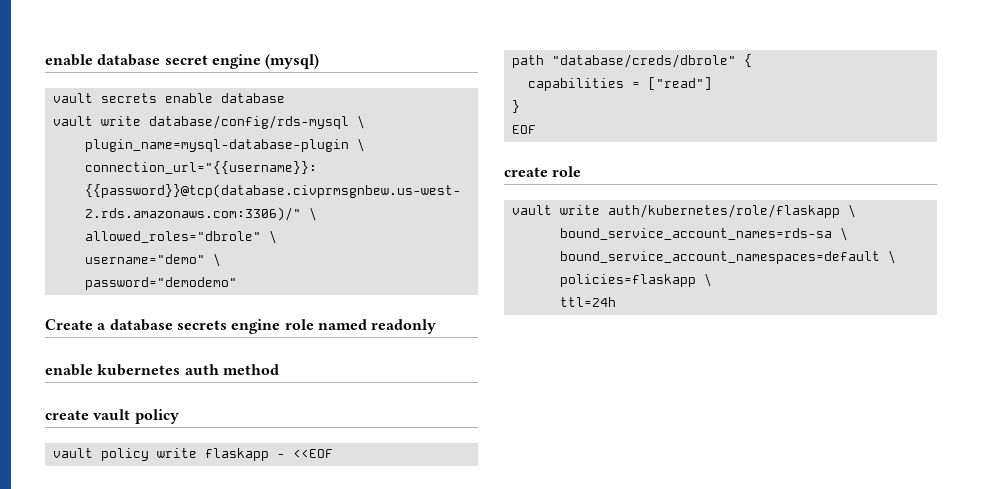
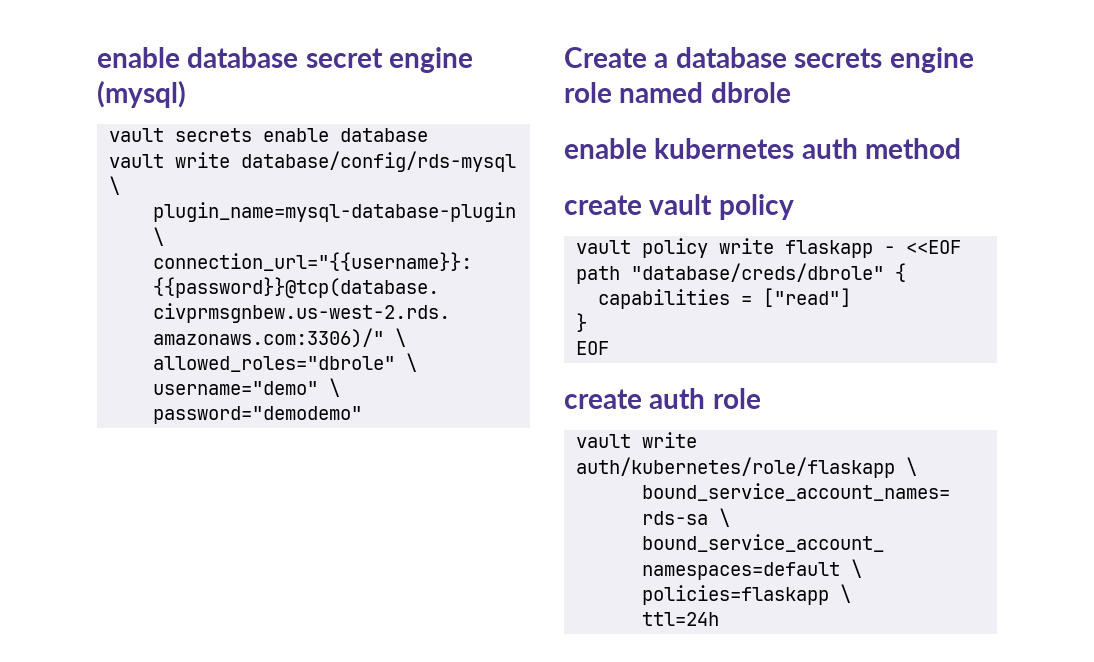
[371,319,437,334] readonly -> [710,82,791,103] dbrole
(548, 172) none -> [649,388,706,409] auth

